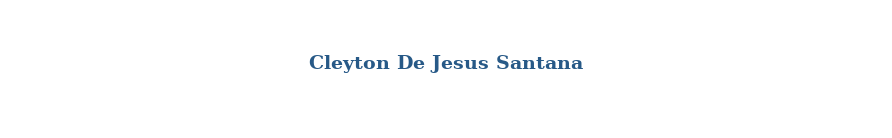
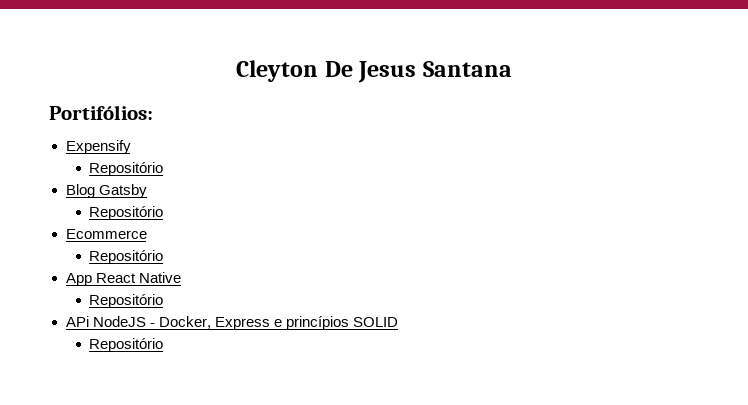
(583, 62) none -> [49,105,153,120] [65,140,131,154] [89,162,164,176] [65,184,147,198] [89,206,164,220] [65,229,147,239] [89,250,164,264] [65,272,181,286] [89,294,164,308] [65,316,398,330] [89,338,164,352] // Portifólios: // Expensify // Repositório // Blog Gatsby // Repositório // Ecommerce // Repositório // App React Native // Repositório // APi NodeJS - Docker, Express e princípios SOLID // Repositório

